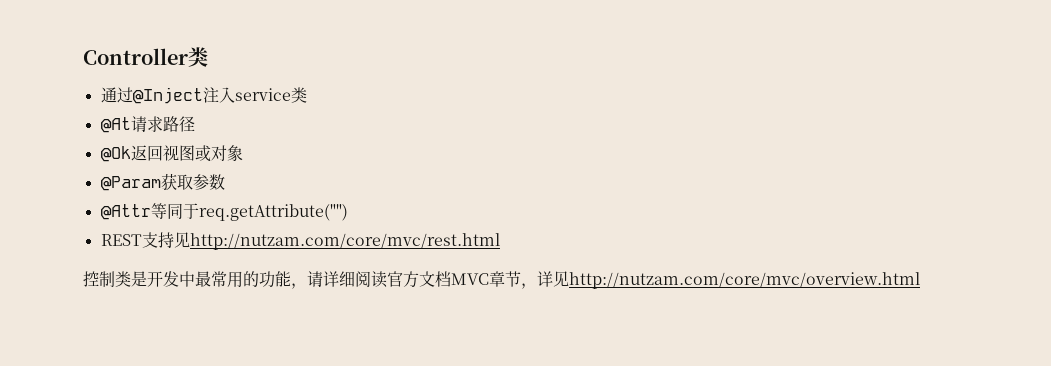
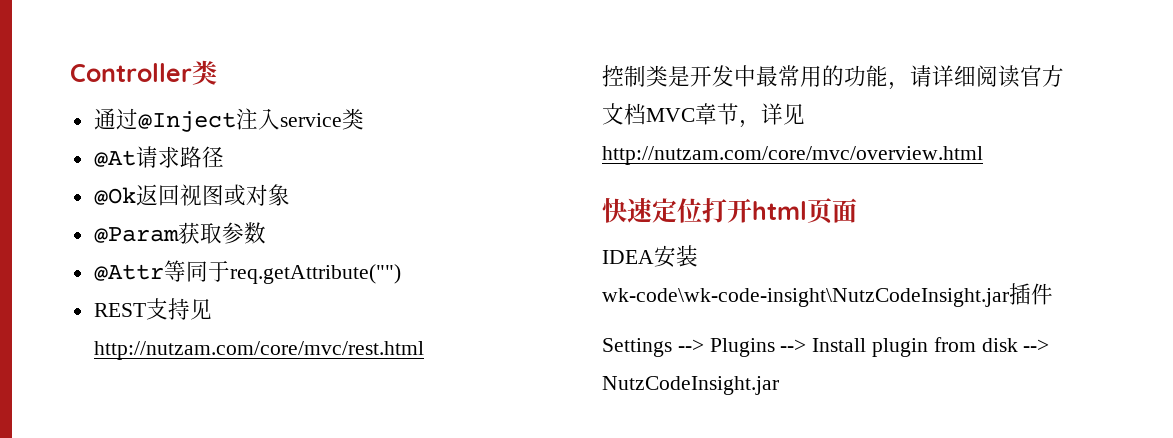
(920, 280) none -> [602,197,857,224] [602,245,698,268] [602,283,1053,307] [602,337,1050,357] [602,376,779,395] // 快速定位打开html页面 // IDEA安装wk-code\wk-code-insight\NutzCodeInsight.jar插件 // Settings --> Plugins --> Install plugin from disk --> NutzCodeInsight.jar

